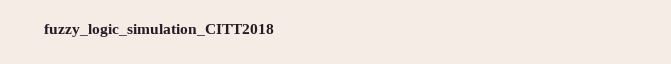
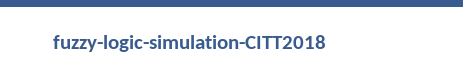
[44,24,274,37] fuzzy_logic_simulation_CITT2018 -> [53,35,326,52] fuzzy-logic-simulation-CITT2018

